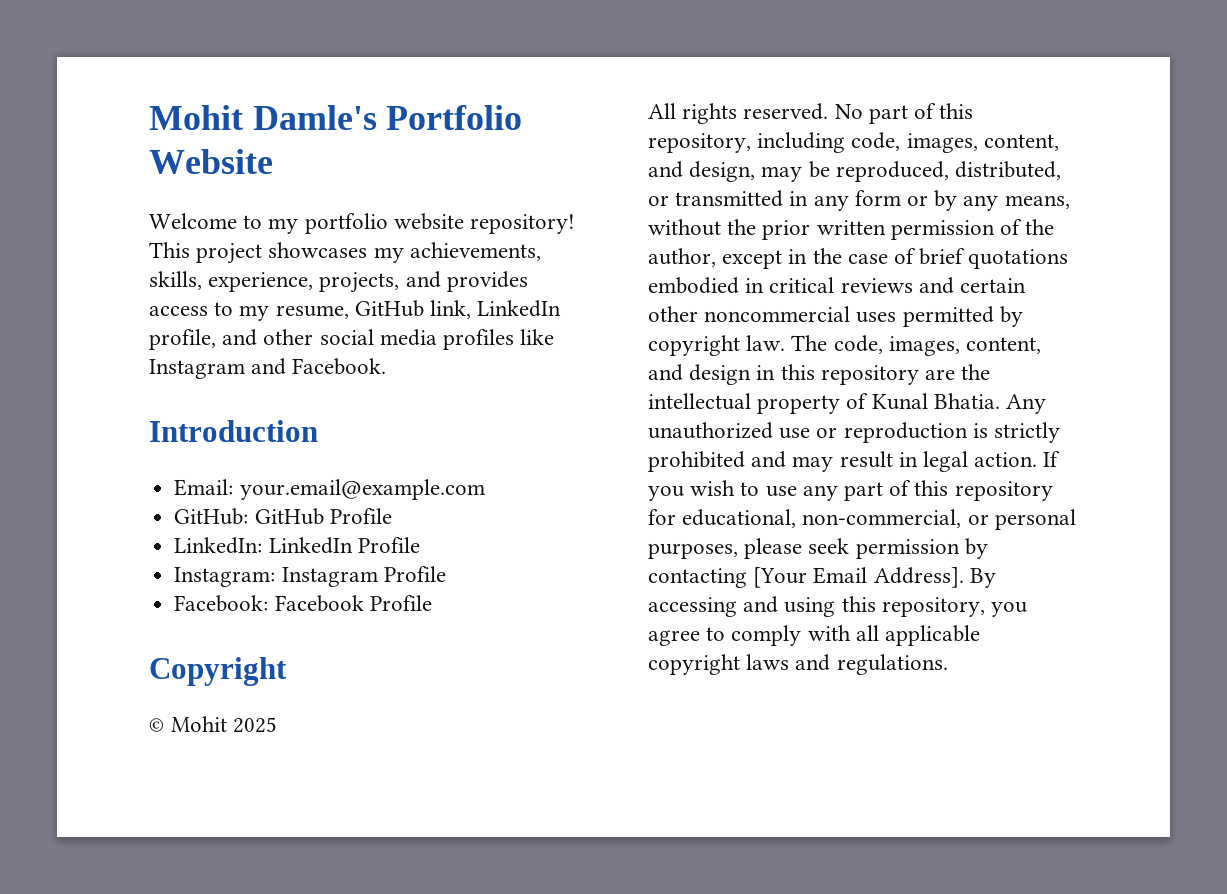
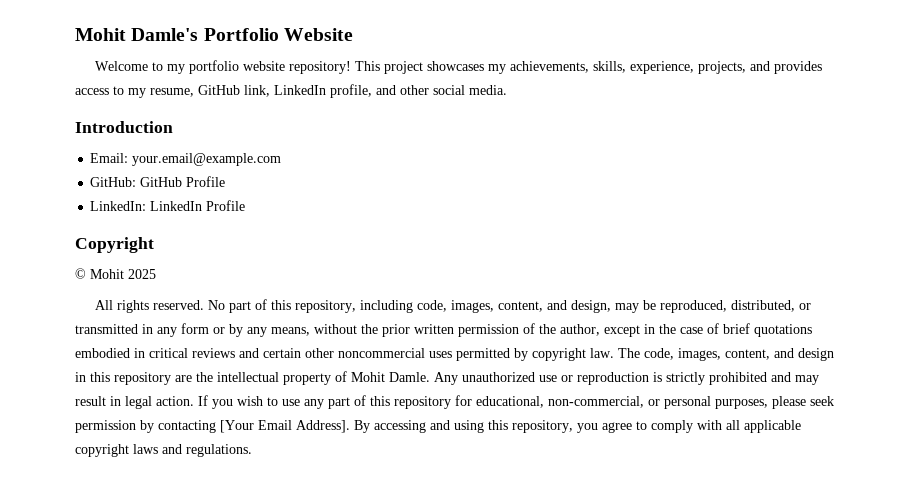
[379,329,555,350] [149,358,387,379] media profiles like Instagram and Facebook. -> [469,85,507,95] media.
[174,566,446,587] [174,595,432,612] // Instagram: Instagram Profile // Facebook: Facebook Profile -> (246, 205) none
[871,393,1000,410] Kunal Bhatia. -> [351,372,430,382] Mohit Damle.

